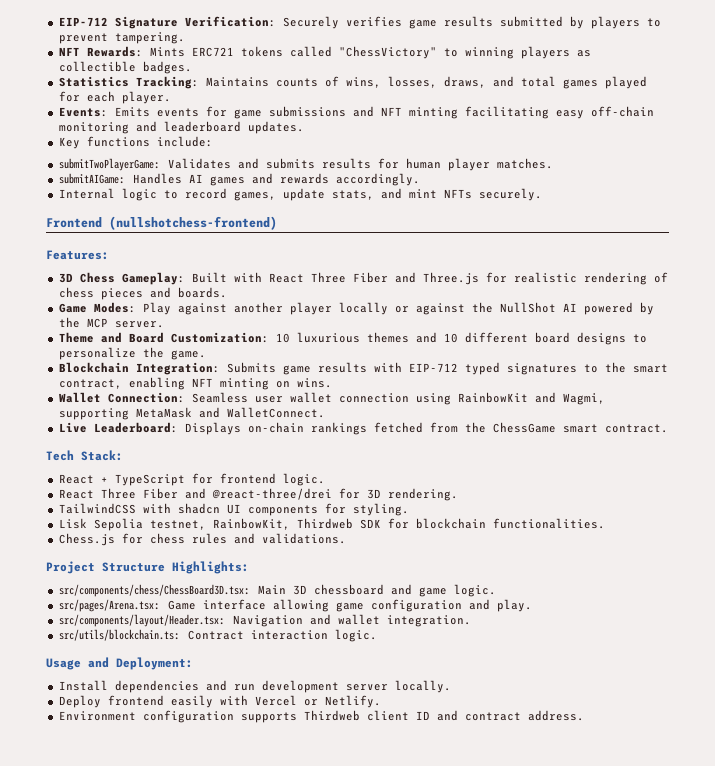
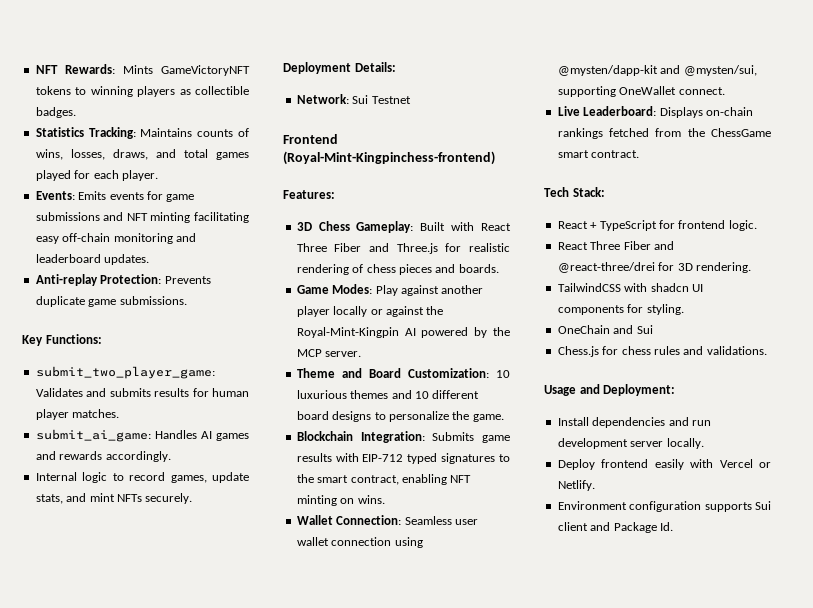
[58,16,661,29] [58,32,185,44] [58,46,437,59] EIP-712 Signature Verification: Securely verifies game results submitted by players to prevent tampering. // NFT Rewards: Mints ERC721 tokens called "ChessVictory" -> [35,64,250,76] [35,86,71,95] NFT Rewards: Mints GameVictoryNFT tokens
[58,136,213,149] [58,158,161,171] Key functions include: // submitTwoPlayerGame: -> [35,274,211,286] [35,296,187,307] [22,334,102,346] [35,366,215,379] Anti-replay Protection: Prevents duplicate game submissions. // Key Functions: // submit_two_player_game:
[58,173,126,184] submitAIGame: -> [35,429,151,442] submit_ai_game:
(542, 194) none -> [283,62,396,74] [296,94,411,104] // Deployment Details: // Network: Sui Testnet
[109,216,277,230] (nullshotchess-frontend) -> [283,151,495,165] (Royal-Mint-Kingpinchess-frontend)
[499,302,556,313] NullShot -> [296,327,399,338] Royal-Mint-Kingpin
[457,392,605,405] [58,407,325,420] RainbowKit and Wagmi, supporting MetaMask and WalletConnect. -> [557,65,757,76] [557,86,725,97] @mysten/dapp-kit and @mysten/sui, supporting OneWallet connect.
[58,518,605,531] Lisk Sepolia testnet, RainbowKit, Thirdweb SDK for blockchain functionalities. -> [557,325,653,334] OneChain and Sui
[46,561,249,574] [58,584,496,597] [58,599,532,612] [58,614,471,627] [58,629,377,642] // Project Structure Highlights: // src/components/chess/ChessBoard3D.tsx: Main 3D chessboard and game logic. // src/pages/Arena.tsx: Game interface allowing game configuration and play. // src/components/layout/Header.tsx: Navigation and wallet integration. // src/utils/blockchain.ts: Contract interaction logic. -> (767, 350) none
[303,710,584,721] Thirdweb client ID and contract address. -> [755,501,771,510] [557,522,673,533] Sui client and Package Id.

